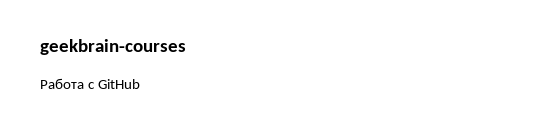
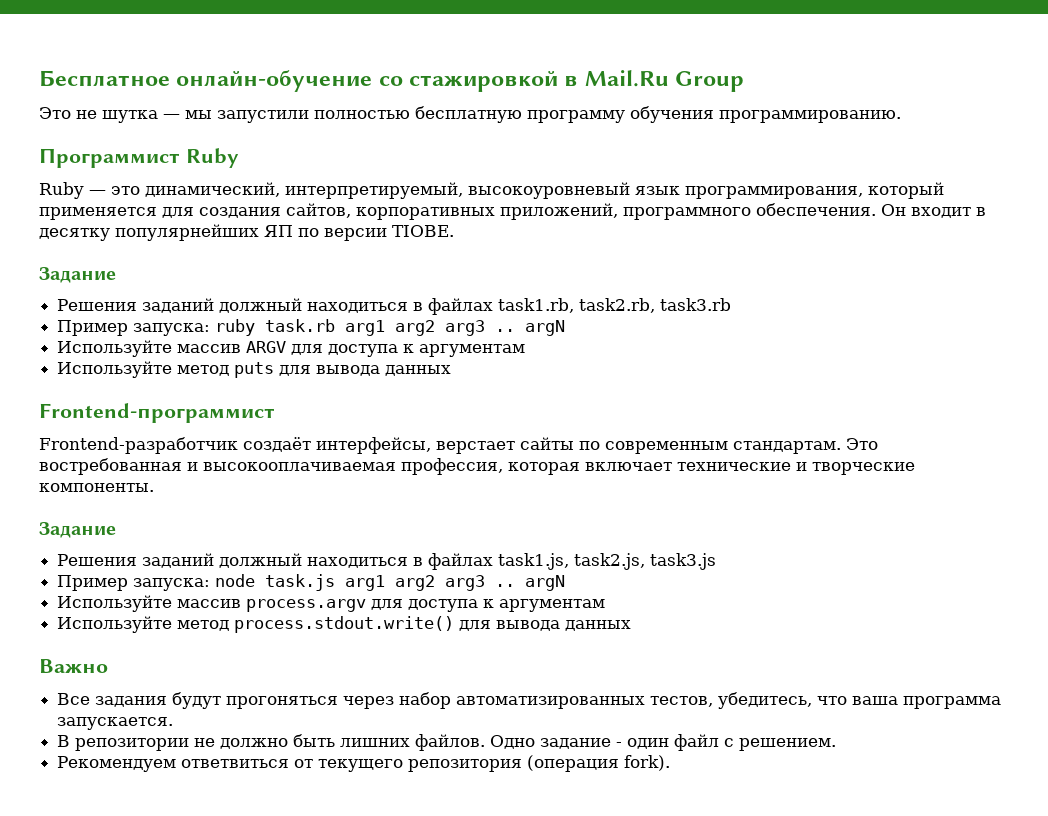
[40,39,186,55] [40,78,140,89] geekbrain-courses // Работа с GitHub -> [39,70,745,92] [39,106,901,123] [39,148,239,168] [39,182,944,199] [39,203,986,220] [39,224,454,241] [39,267,116,283] [57,298,732,315] [57,319,566,336] [57,340,526,357] [57,361,452,378] [39,403,275,423] [39,437,878,454] [39,458,915,475] [39,483,154,492] [39,522,116,538] [57,553,717,570] [57,574,566,591] [57,595,606,612] [57,616,632,633] [39,659,108,673] [57,692,1002,709] [57,717,174,730] [57,734,837,751] [57,755,671,772] Бесплатное онлайн‑обучение со стажировкой в Mail.Ru Group // Это не шутка — мы запустили полностью бесплатную программу обучения программированию. // Программист Ruby // Ruby — это динамический, интерпретируемый, высокоуровневый язык программирования, который применяется для создания сайтов, корпоративных приложений, программного обеспечения. Он входит в десятку популярнейших ЯП по версии TIOBE. // Задание // Решения заданий должный находиться в файлах task1.rb, task2.rb, task3.rb // Пример запуска: ruby task.rb arg1 arg2 arg3 .. argN // Используйте массив ARGV для доступа к аргументам // Используйте метод puts для вывода данных // Frontend-программист // Frontend-разработчик создаёт интерфейсы, верстает сайты по современным стандартам. Это востребованная и высокооплачиваемая профессия, которая включает технические и творческие компоненты. // Задание // Решения заданий должный находиться в файлах task1.js, task2.js, task3.js // Пример запуска: node task.js arg1 arg2 arg3 .. argN // Используйте массив process.argv для доступа к аргументам // Используйте метод process.stdout.write() для вывода данных // Важно // Все задания будут прогоняться через набор автоматизированных тестов, убедитесь, что ваша программа запускается. // В репозитории не должно быть лишних файлов. Одно задание - один файл с решением. // Рекомендуем ответвиться от текущего репозитория (операция fork).

